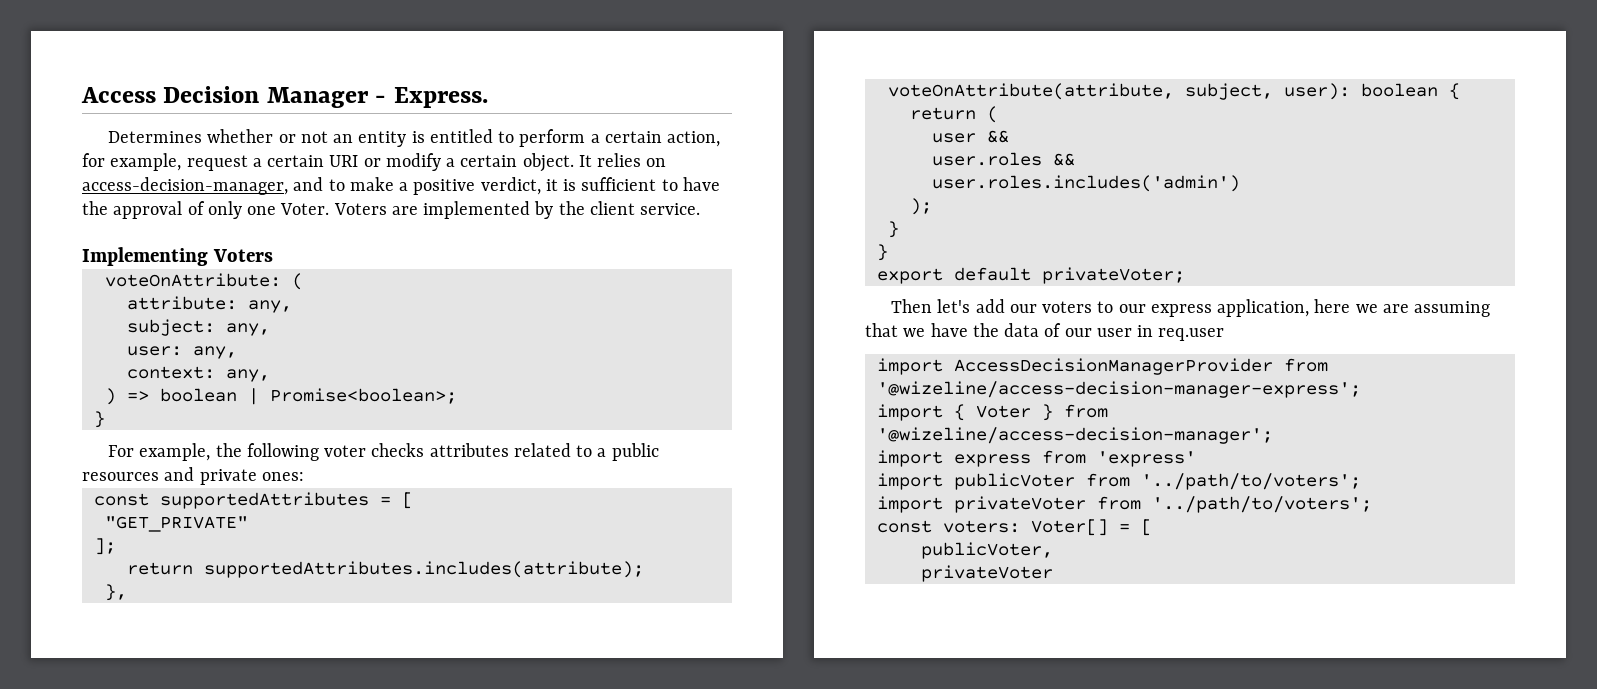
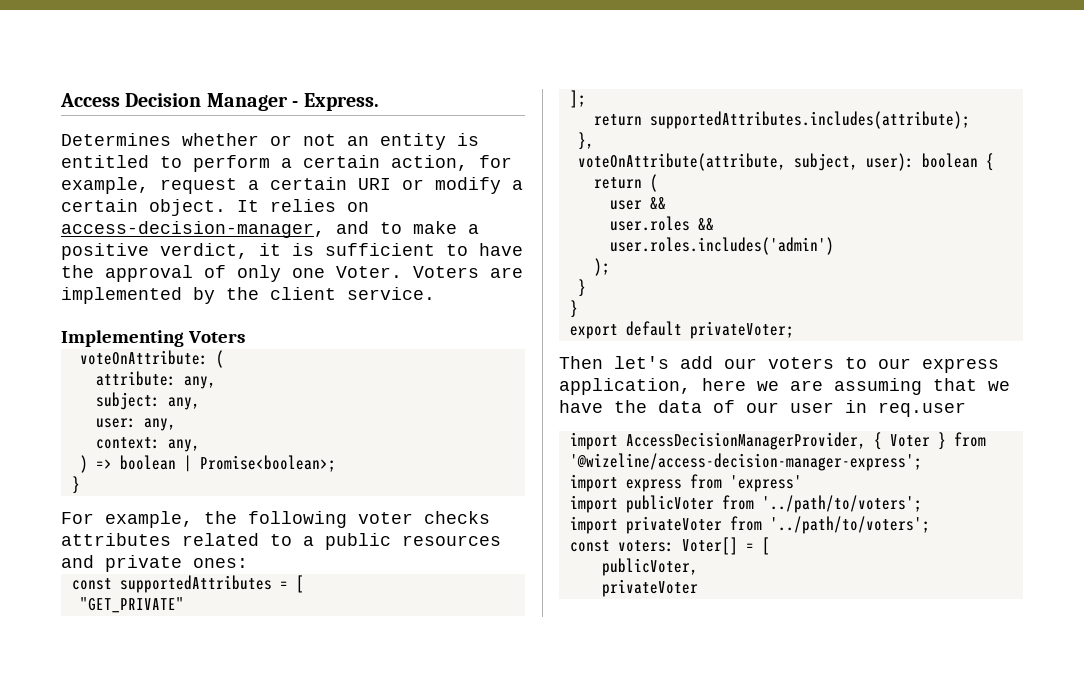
[953,358,1328,375] [876,381,1361,398] [876,404,943,421] AccessDecisionManagerProvider from '@wizeline/access-decision-manager-express'; // import -> [625,432,866,450] AccessDecisionManagerProvider,
[876,427,1273,444] '@wizeline/access-decision-manager'; -> [569,453,922,471] '@wizeline/access-decision-manager-express';

